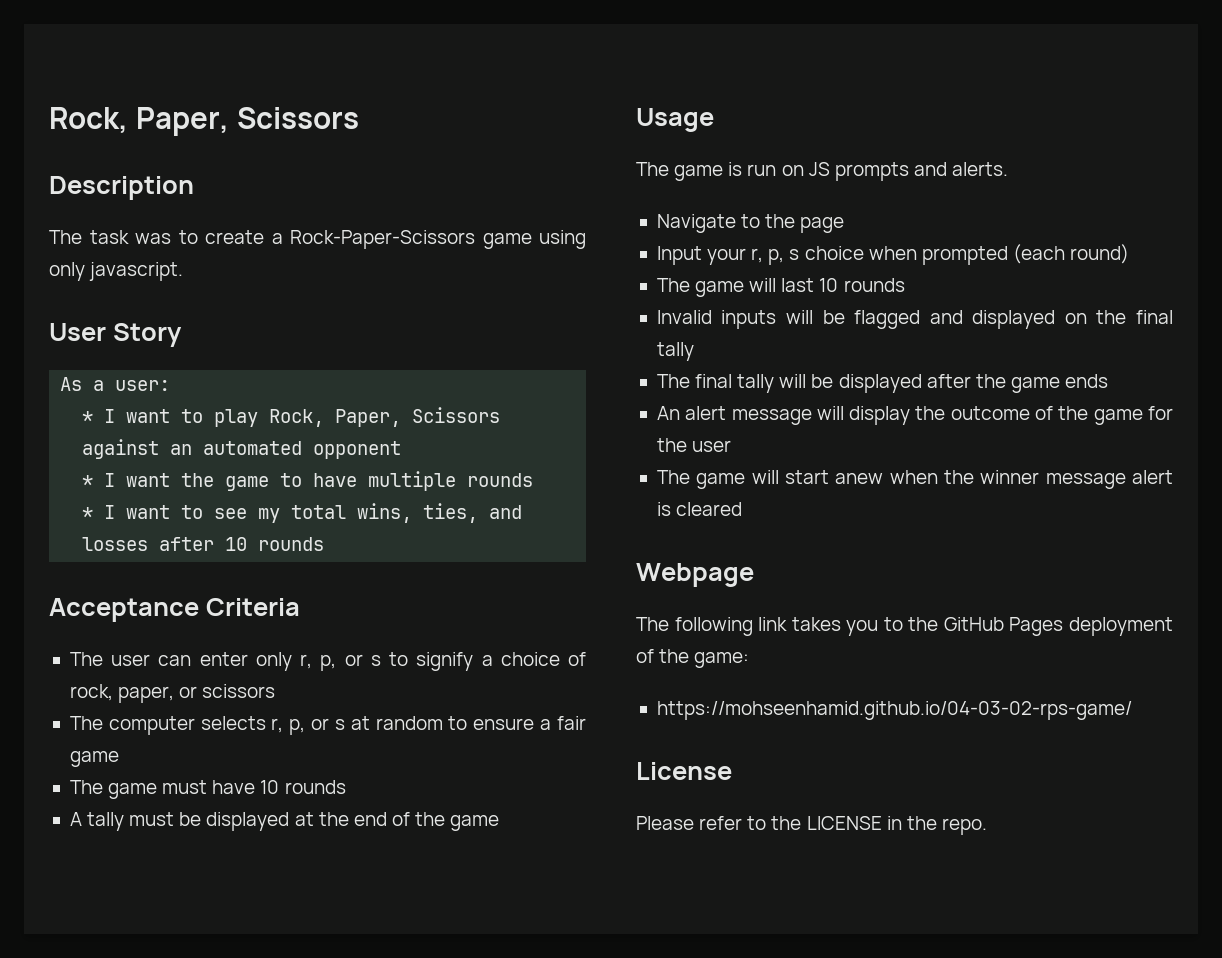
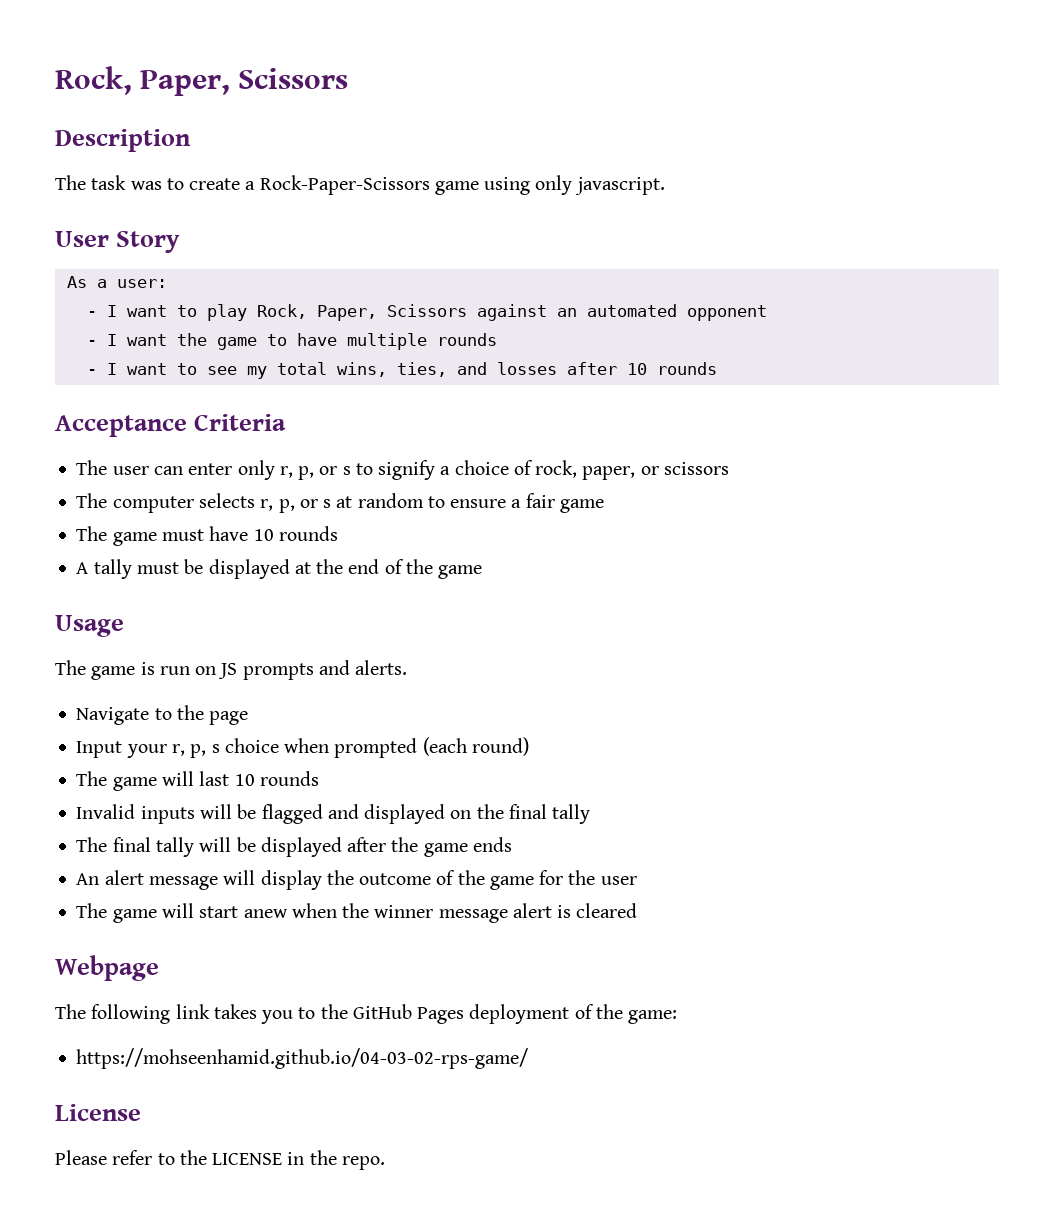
[82,411,94,423] * -> [86,311,97,317] -
[82,475,94,487] * -> [86,340,97,346] -
[82,507,94,519] * -> [86,369,97,375] -

